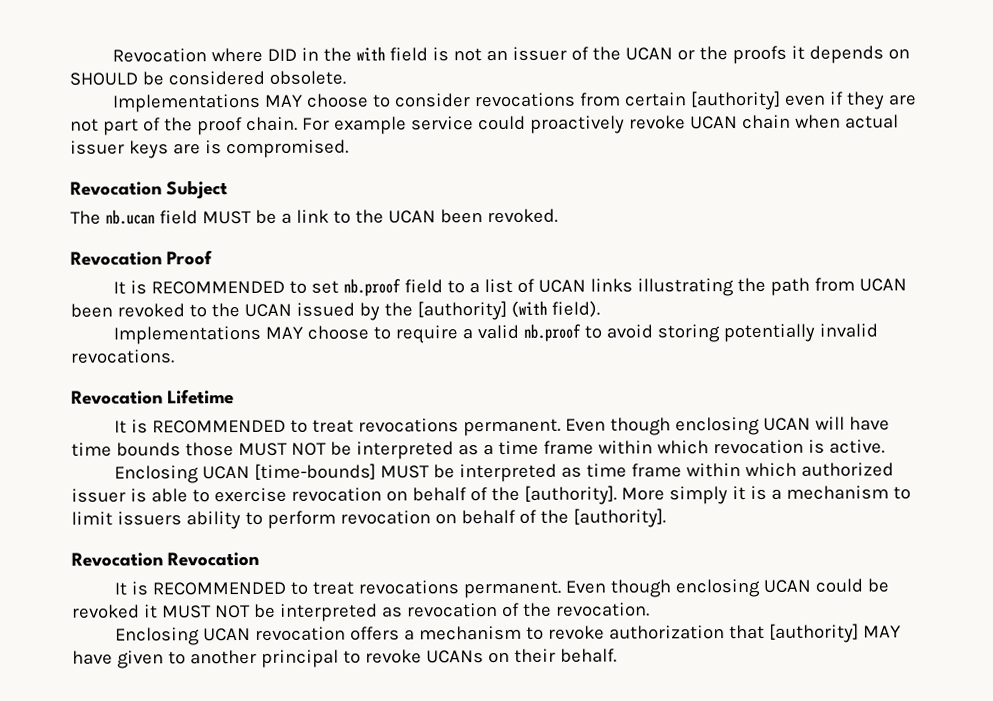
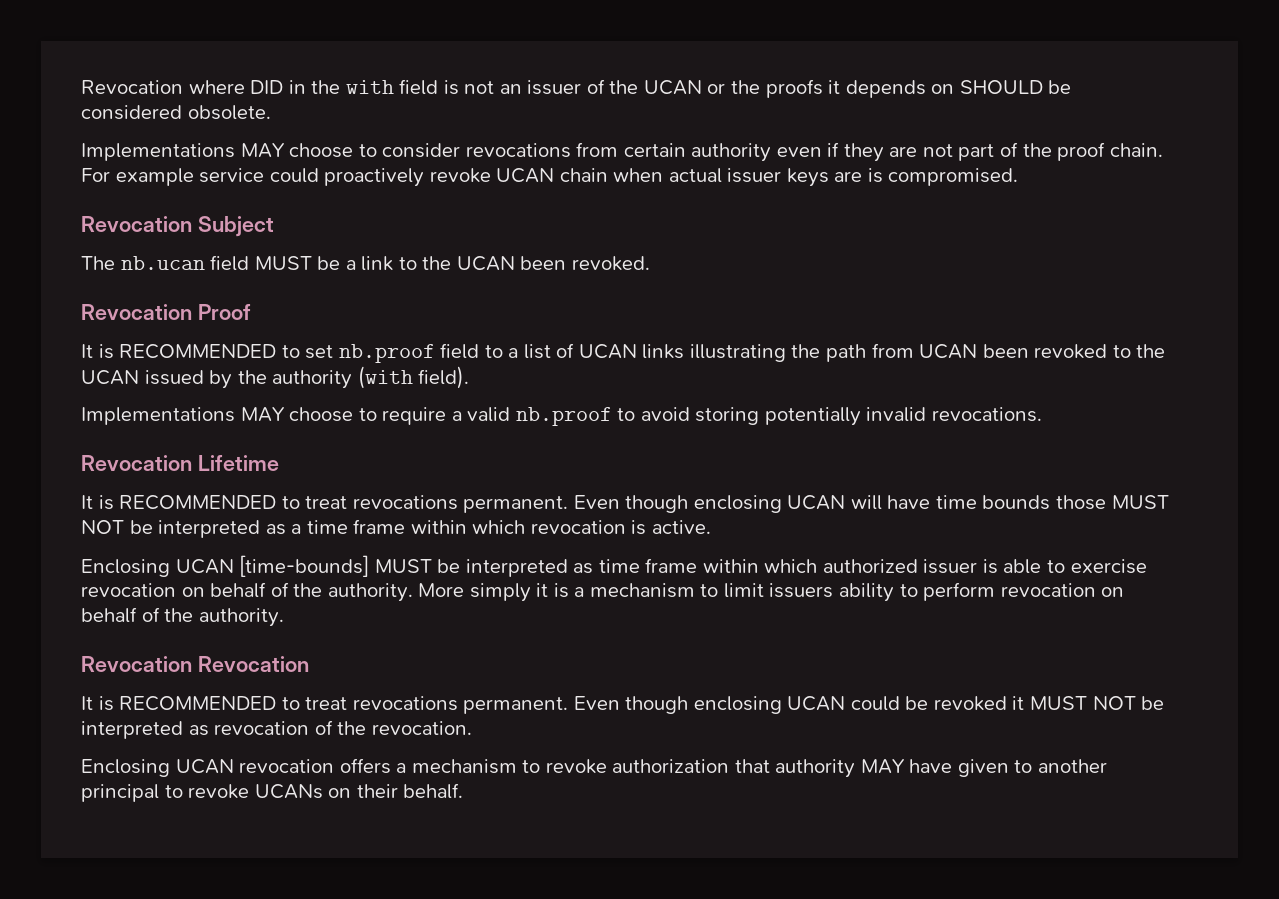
[690,90,782,111] [authority] -> [691,143,772,162] authority
[416,300,507,321] [authority] -> [272,370,353,389] authority
[523,485,617,505] [authority]. -> [327,583,413,602] authority.
[572,508,666,528] [authority]. -> [198,608,284,627] authority.
[769,623,860,643] [authority] -> [775,759,856,778] authority

